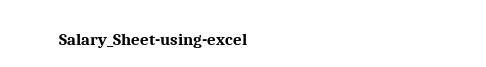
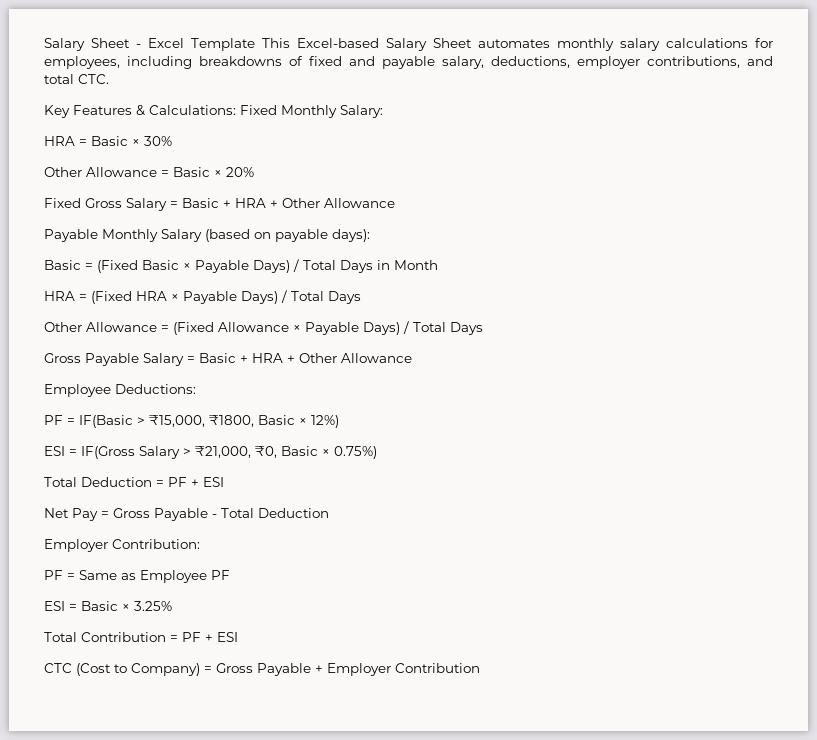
[59,33,247,48] Salary_Sheet-using-excel -> [44,38,773,51] [44,56,773,69] [44,74,109,84] [44,105,383,118] [44,136,172,146] [44,167,254,177] [44,198,395,211] [44,229,370,242] [44,259,438,273] [44,290,361,304] [44,321,483,335] [44,353,412,366] [44,384,196,397] [44,415,339,428] [44,446,377,459] [44,477,224,487] [44,508,329,521] [44,539,200,552] [44,570,230,583] [44,601,172,611] [44,632,238,642] [44,663,480,676] Salary Sheet - Excel Template This Excel-based Salary Sheet automates monthly salary calculations for employees, including breakdowns of fixed and payable salary, deductions, employer contributions, and total CTC. // Key Features & Calculations: Fixed Monthly Salary: // HRA = Basic × 30% // Other Allowance = Basic × 20% // Fixed Gross Salary = Basic + HRA + Other Allowance // Payable Monthly Salary (based on payable days): // Basic = (Fixed Basic × Payable Days) / Total Days in Month // HRA = (Fixed HRA × Payable Days) / Total Days // Other Allowance = (Fixed Allowance × Payable Days) / Total Days // Gross Payable Salary = Basic + HRA + Other Allowance // Employee Deductions: // PF = IF(Basic > ₹15,000, ₹1800, Basic × 12%) // ESI = IF(Gross Salary > ₹21,000, ₹0, Basic × 0.75%) // Total Deduction = PF + ESI // Net Pay = Gross Payable - Total Deduction // Employer Contribution: // PF = Same as Employee PF // ESI = Basic × 3.25% // Total Contribution = PF + ESI // CTC (Cost to Company) = Gross Payable + Employer Contribution

